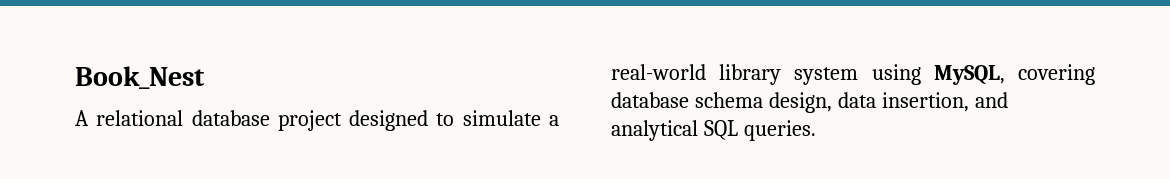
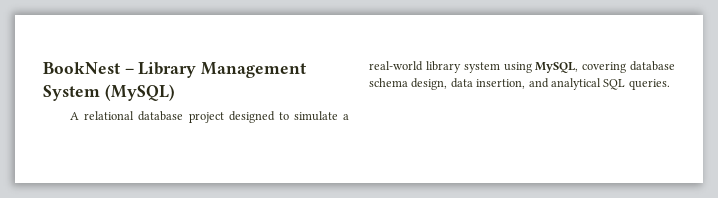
[75,66,205,89] Book_Nest -> [43,62,307,78] [43,84,175,101] BookNest – Library Management System (MySQL)

